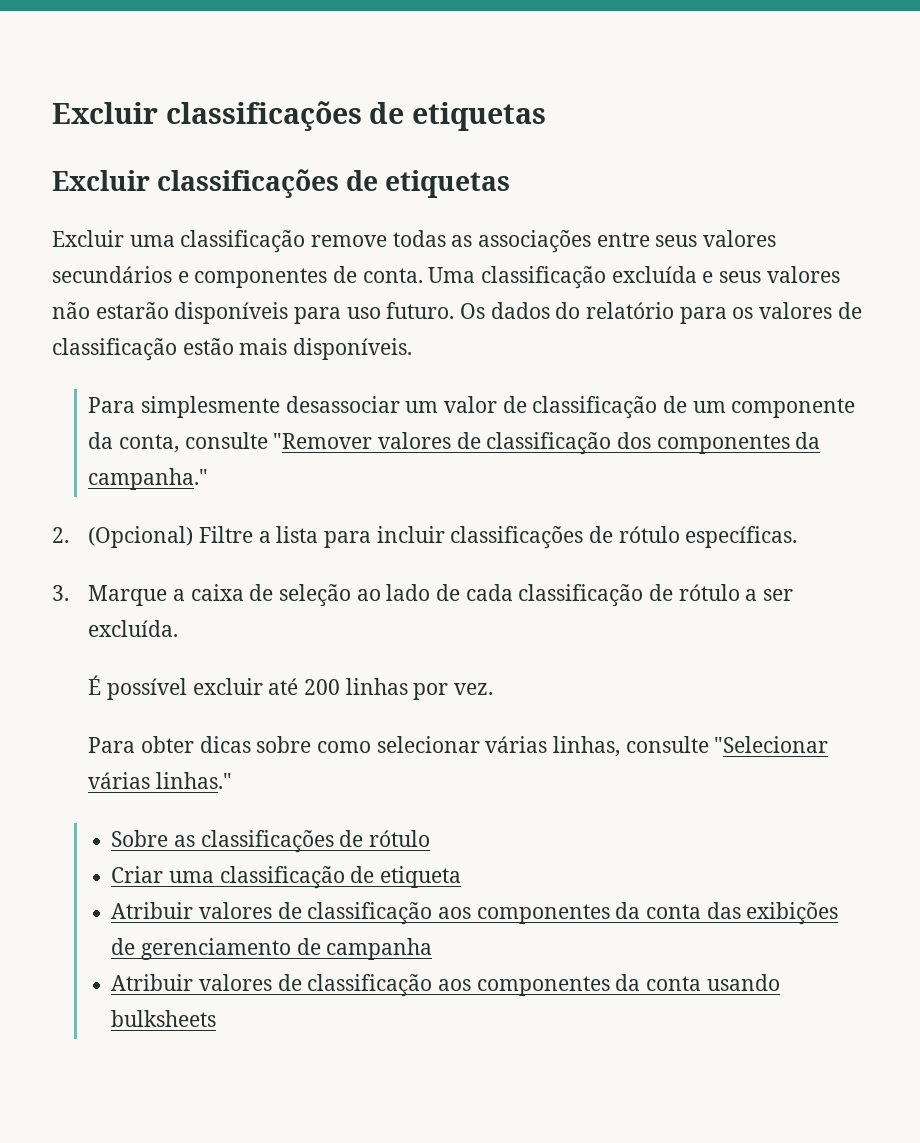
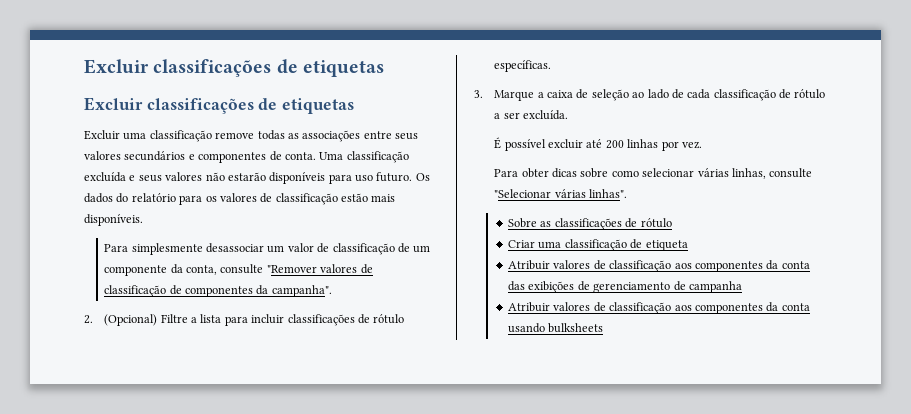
[617,432,821,454] [88,468,209,490] dos componentes da campanha." -> [169,285,332,297] de componentes da campanha".
[155,772,232,789] linhas." -> [589,189,628,198] linhas".

